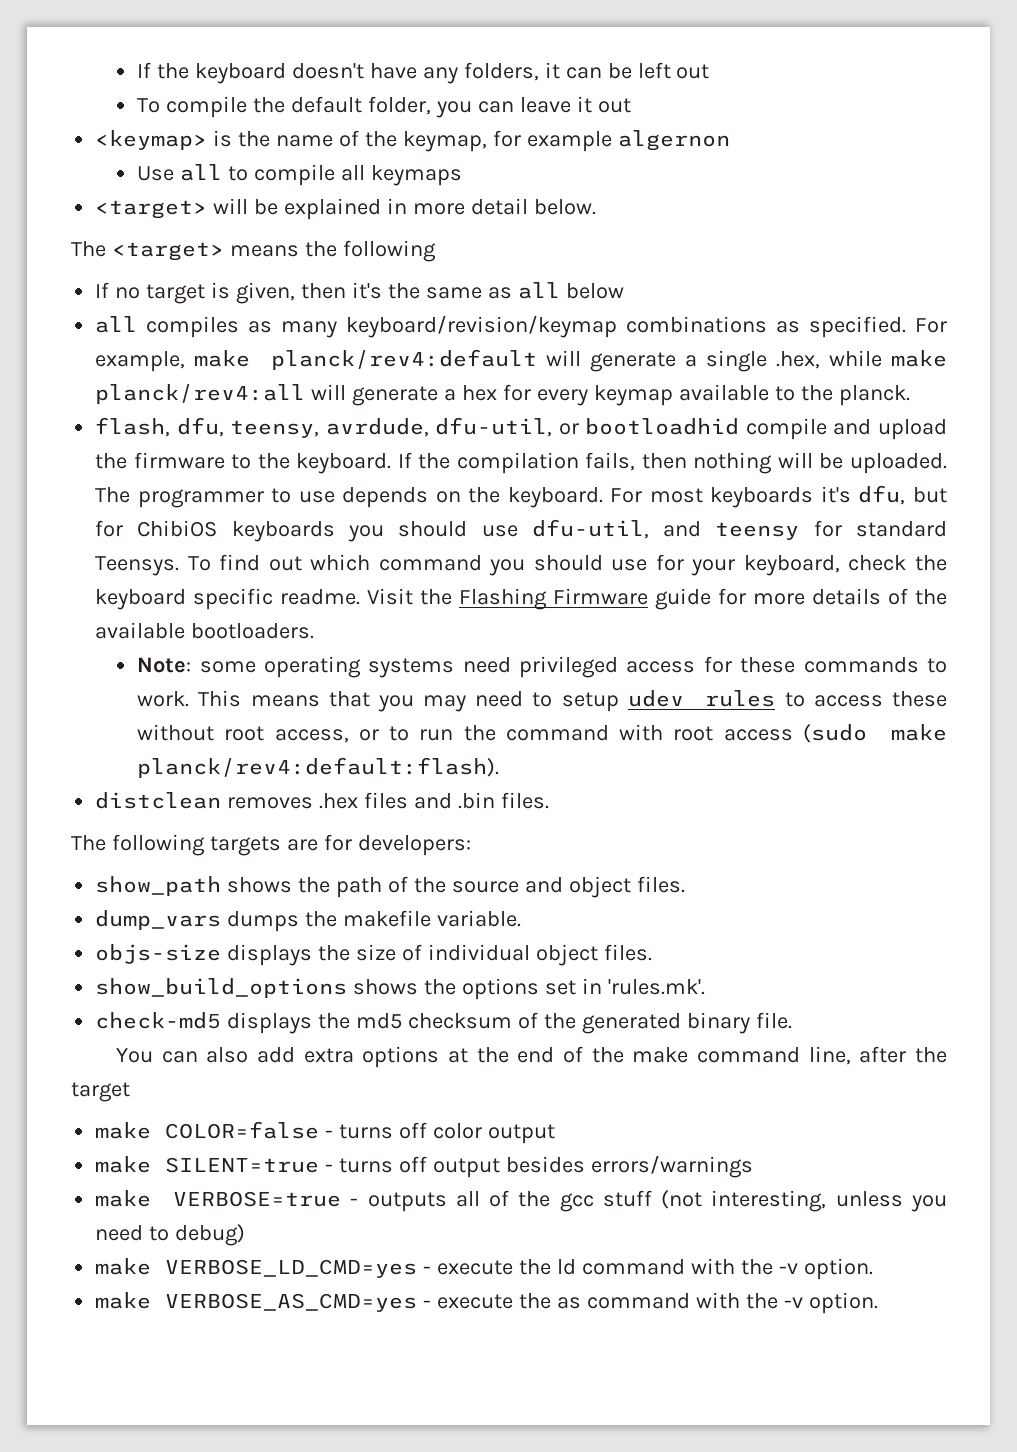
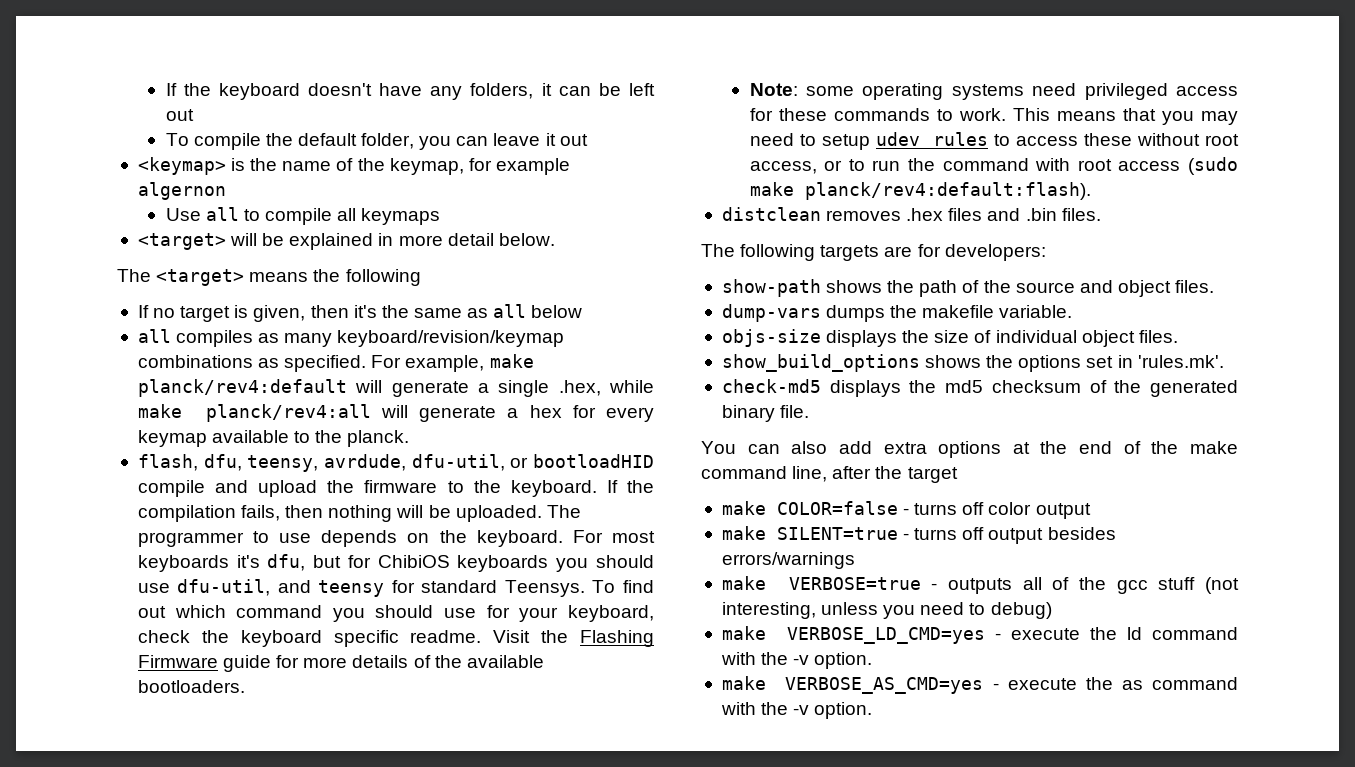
[585,418,740,435] bootloadhid -> [533,454,654,468] bootloadHID
[95,876,222,896] show_path -> [721,279,821,297] show-path
[95,910,222,930] dump_vars -> [721,304,821,322] dump-vars

